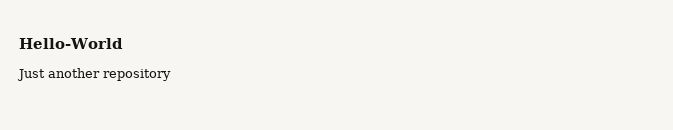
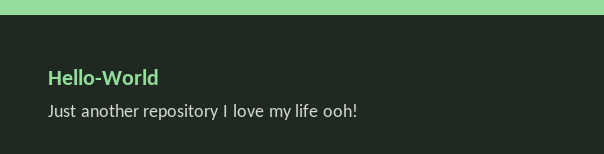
(171, 75) none -> [223,104,359,120] I love my life ooh!

